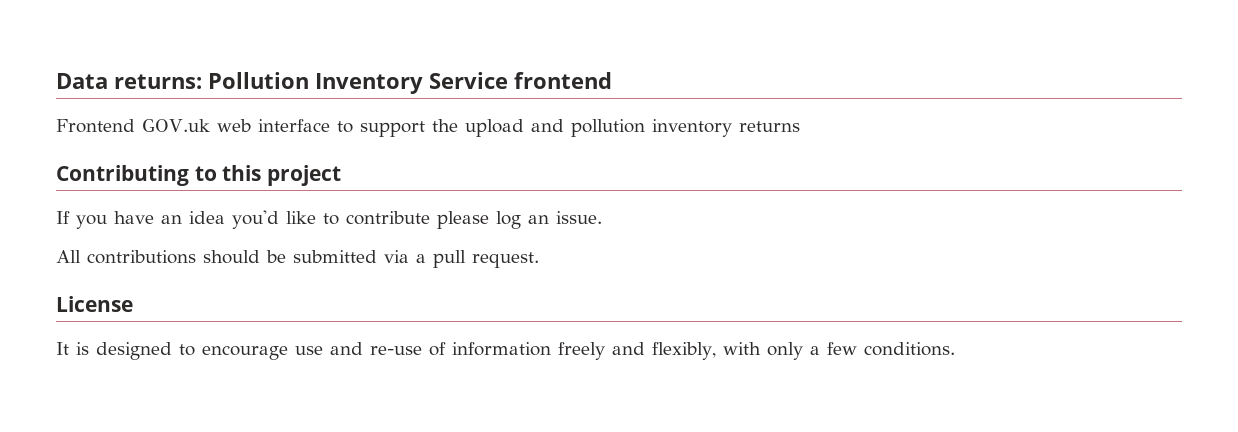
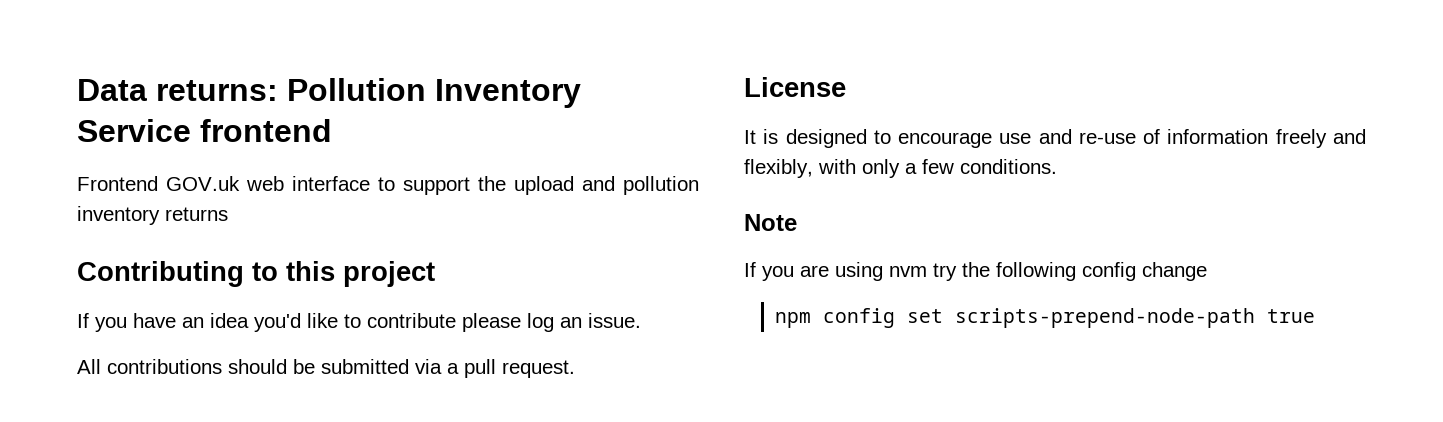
(955, 349) none -> [744,214,797,231] [744,262,1207,281] [774,308,1315,328] // Note // If you are using nvm try the following config change // npm config set scripts-prepend-node-path true

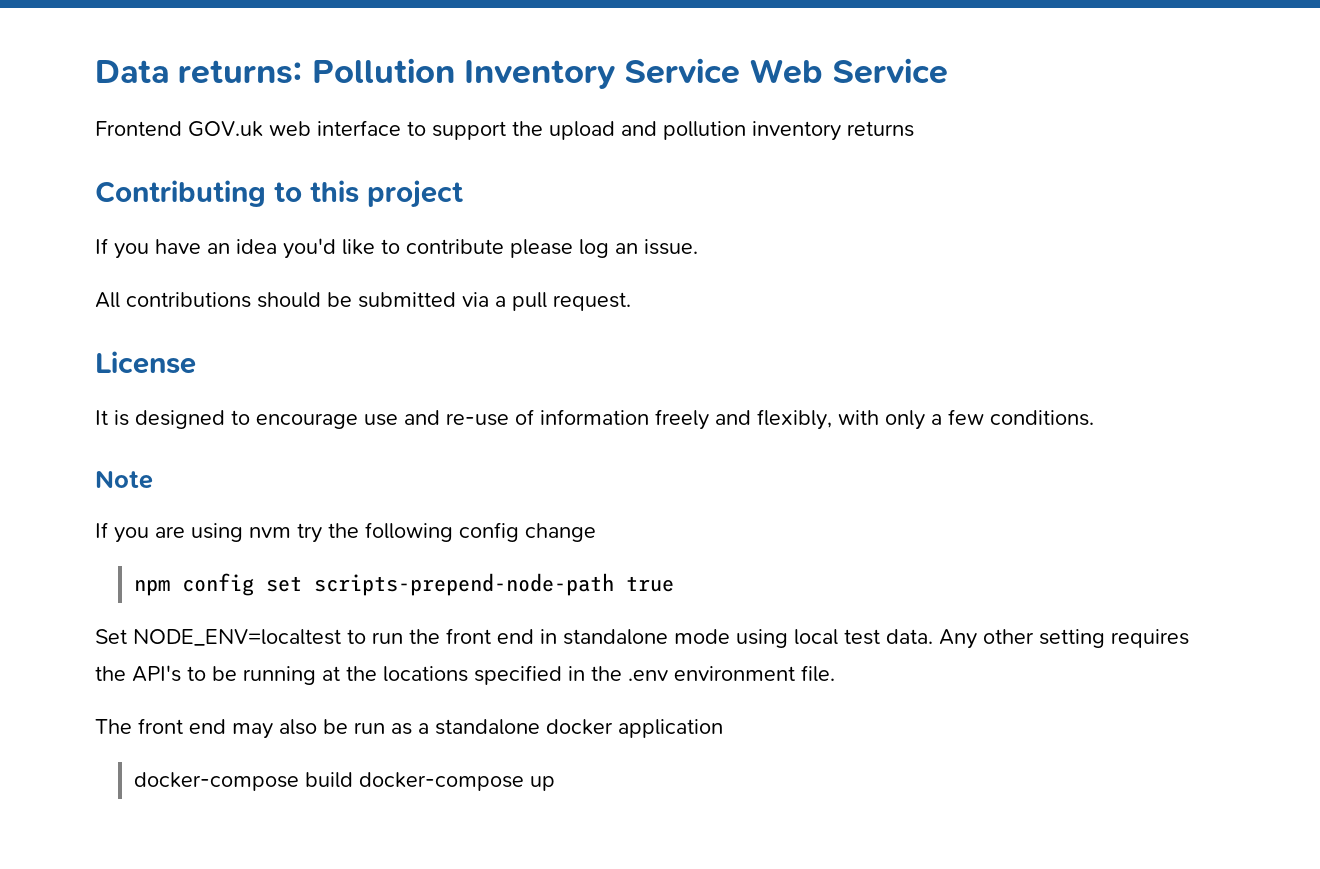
[200,119,332,142] frontend -> [749,58,948,84] Web Service
(1315, 316) none -> [95,628,1189,649] [95,665,835,685] [95,718,723,739] [133,772,555,791] // Set NODE_ENV=localtest to run the front end in standalone mode using local test data. Any other setting requires the API's to be running at the locations specified in the .env environment file. // The front end may also be run as a standalone docker application // docker-compose build docker-compose up

